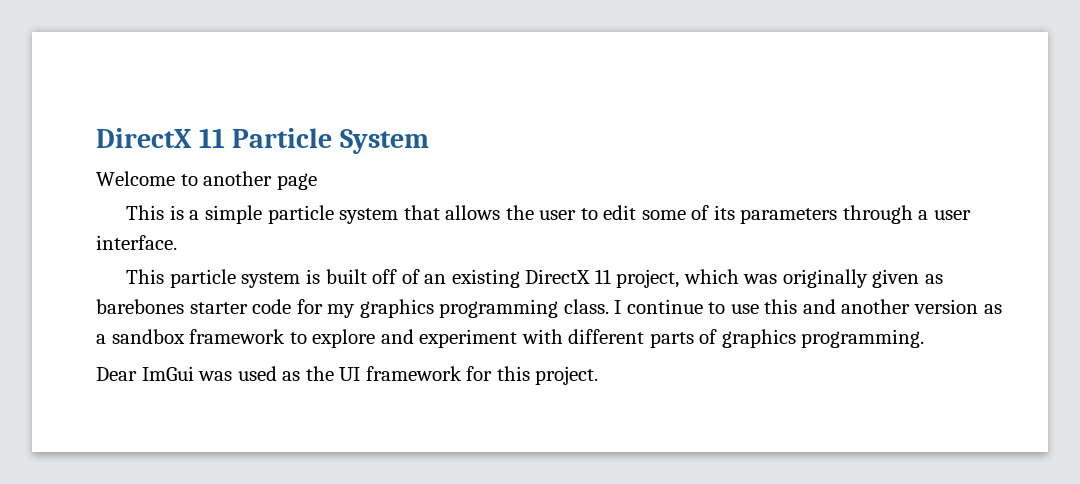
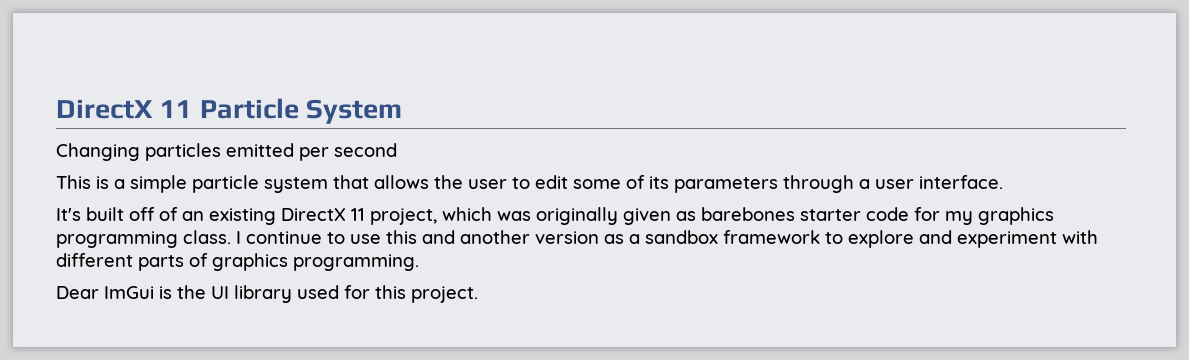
[96,171,317,190] Welcome to another page -> [56,143,397,161] Changing particles emitted per second
[126,269,320,288] This particle system is -> [56,208,81,221] It's
[198,366,462,381] was used as the UI framework -> [159,285,339,303] is the UI library used

